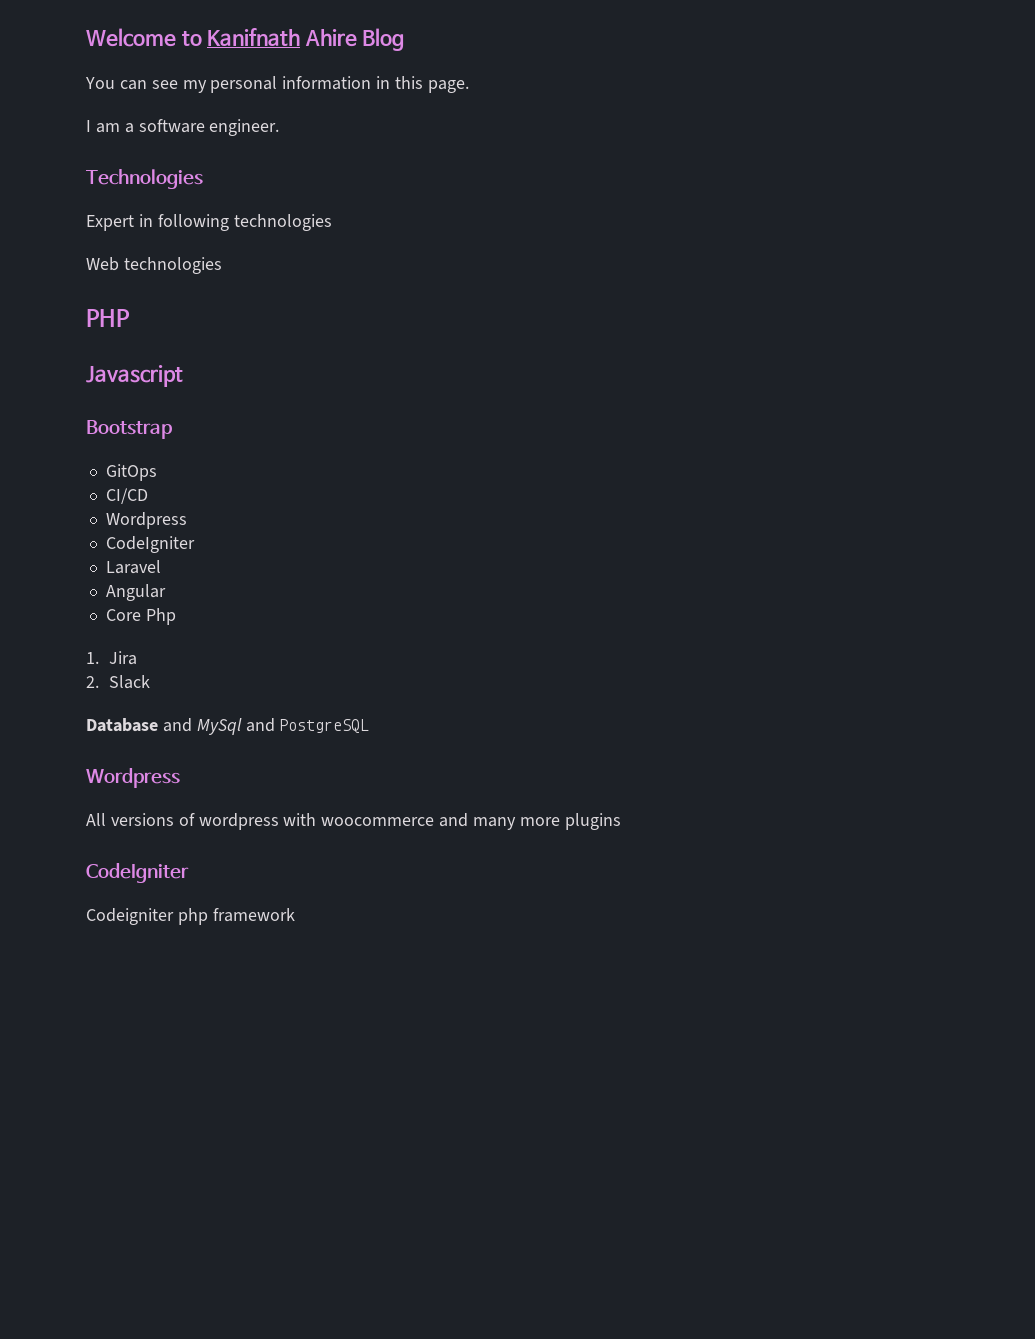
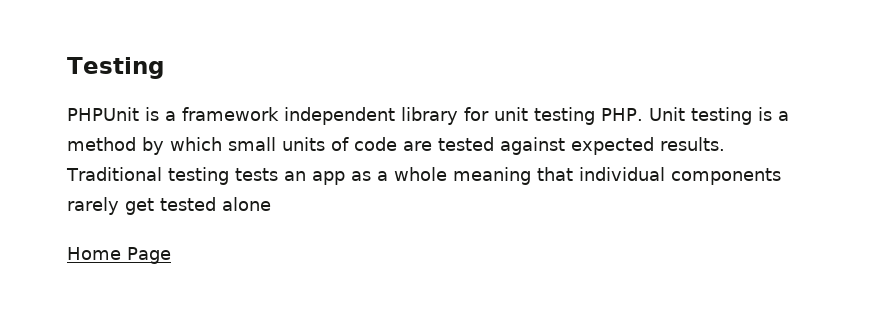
[86,28,405,51] [85,76,469,93] [86,119,280,136] [86,169,203,189] [86,214,332,231] [86,257,222,274] [86,309,130,327] [86,365,183,387] [86,420,172,439] [105,464,157,481] [105,488,148,504] [105,512,187,529] [105,536,195,553] [105,560,161,574] [105,584,166,601] [105,608,176,625] [86,651,137,665] [86,675,150,689] [86,718,370,735] [86,768,180,788] [86,813,621,830] [86,863,189,883] [86,908,295,925] Welcome to Kanifnath Ahire Blog // You can see my personal information in this page. // I am a software engineer. // Technologies // Expert in following technologies // Web technologies // PHP // Javascript // Bootstrap // GitOps // CI/CD // Wordpress // CodeIgniter // Laravel // Angular // Core Php // 1. Jira // 2. Slack // Database and MySql and PostgreSQL // Wordpress // All versions of wordpress with woocommerce and many more plugins // CodeIgniter // Codeigniter php framework -> [67,57,164,79] [67,107,789,125] [67,137,725,155] [66,167,781,185] [67,197,271,215] [67,247,171,264] Testing // PHPUnit is a framework independent library for unit testing PHP. Unit testing is a method by which small units of code are tested against expected results. Traditional testing tests an app as a whole meaning that individual components rarely get tested alone // Home Page

